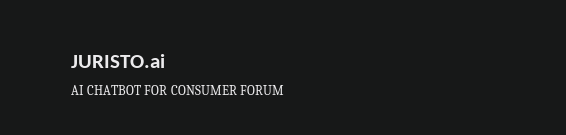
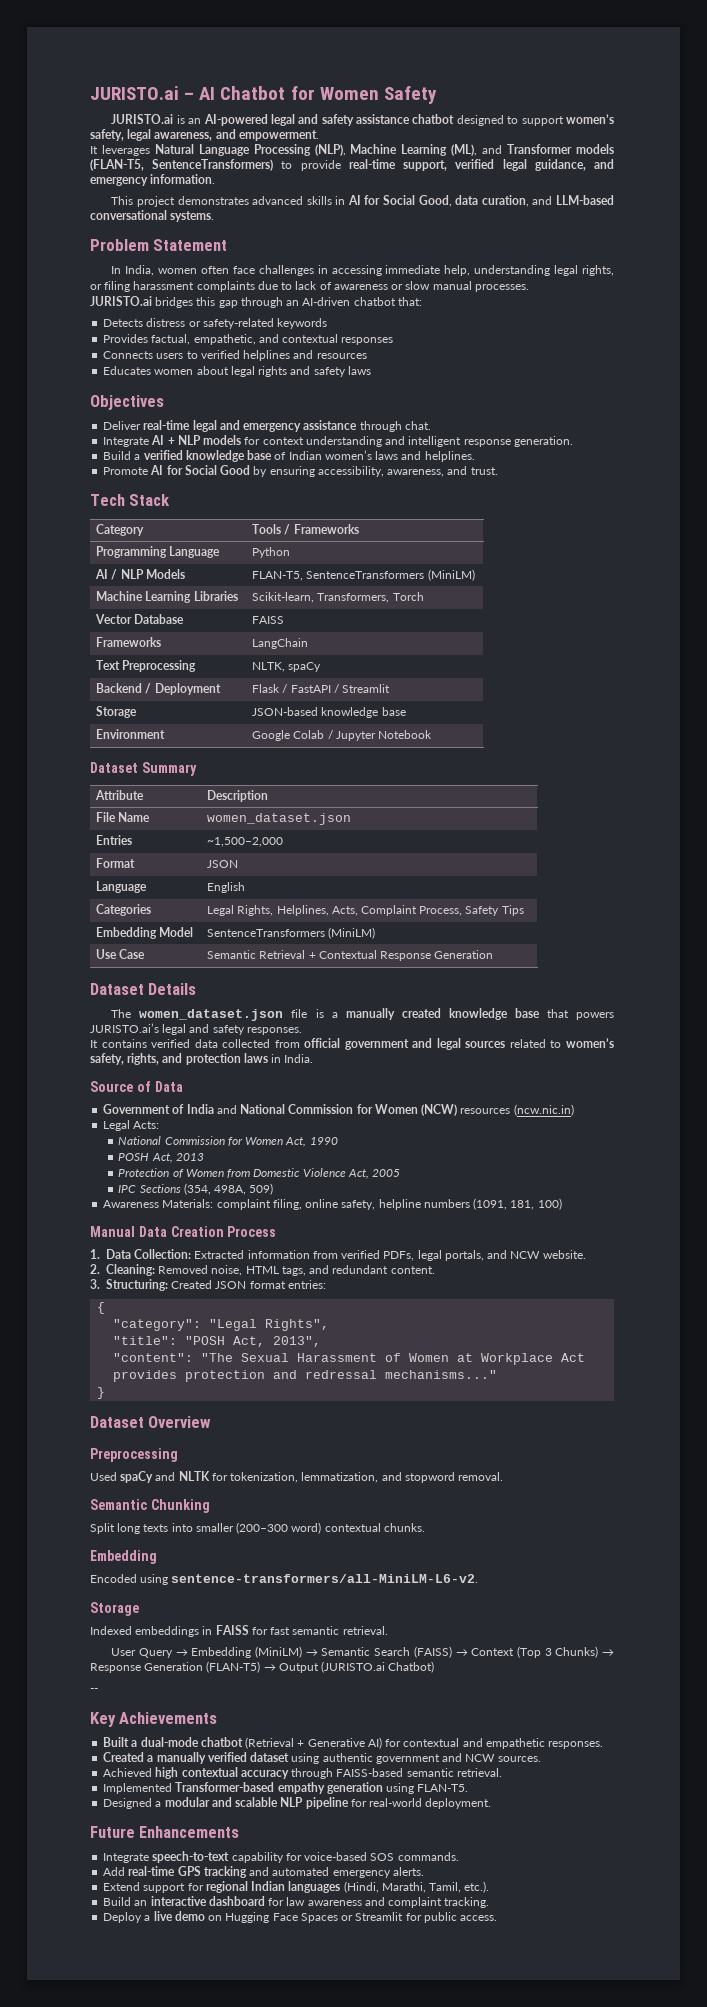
[71,54,165,68] [71,85,285,95] JURISTO.ai // AI CHATBOT FOR CONSUMER FORUM -> [90,86,437,104] [111,114,614,126] [90,129,319,141] [90,144,615,156] [90,159,614,171] [90,174,216,186] [111,195,614,207] [90,210,215,222] [90,239,228,251] [111,265,614,276] [90,281,529,292] [90,296,422,308] [103,318,328,329] [103,334,394,345] [103,350,367,361] [103,366,371,377] [90,395,164,410] [103,420,431,432] [103,435,573,447] [103,450,475,462] [103,465,498,477] [90,494,171,506] [96,524,145,536] [252,524,359,535] [96,546,221,558] [252,547,291,558] [95,569,185,580] [252,569,475,581] [96,591,238,603] [252,592,424,603] [95,614,185,624] [252,616,285,624] [96,637,162,647] [252,638,309,649] [96,660,197,672] [252,662,322,672] [96,683,221,695] [252,684,390,693] [96,706,138,718] [252,707,406,718] [96,729,166,739] [252,730,432,741] [90,762,197,776] [95,790,145,800] [207,790,269,802] [96,812,151,822] [207,813,352,825] [96,835,133,845] [207,837,284,847] [96,858,136,868] [207,860,239,868] [96,881,148,893] [207,882,246,893] [96,904,152,916] [207,905,524,916] [96,927,194,939] [207,927,376,939] [96,949,146,959] [207,950,494,961] [90,983,197,995] [111,1008,614,1021] [90,1023,302,1035] [90,1038,615,1050] [90,1053,314,1065] [90,1081,183,1092] [103,1104,574,1116] [103,1120,160,1131] [118,1136,338,1147] [118,1153,204,1163] [118,1168,401,1179] [118,1183,274,1195] [103,1198,562,1210] [90,1226,277,1237] [90,1249,586,1261] [90,1264,435,1276] [90,1279,326,1291] [97,1302,106,1314] [113,1319,330,1331] [113,1336,322,1347] [113,1353,586,1365] [113,1370,498,1382] [97,1387,106,1399] [90,1416,212,1428] [90,1448,178,1462] [90,1471,504,1483] [90,1499,210,1513] [90,1522,425,1534] [90,1550,157,1564] [90,1574,479,1585] [90,1602,139,1616] [90,1625,388,1637] [111,1646,615,1658] [90,1661,435,1673] [90,1688,98,1692] [90,1712,218,1727] [103,1737,604,1749] [103,1752,541,1764] [103,1767,502,1779] [103,1782,469,1794] [103,1797,492,1809] [90,1826,240,1838] [103,1851,459,1863] [103,1866,424,1878] [103,1881,490,1893] [103,1896,490,1908] [103,1911,498,1923] JURISTO.ai – AI Chatbot for Women Safety // JURISTO.ai is an AI-powered legal and safety assistance chatbot designed to support women’s safety, legal awareness, and empowerment. // It leverages Natural Language Processing (NLP), Machine Learning (ML), and Transformer models (FLAN-T5, SentenceTransformers) to provide real-time support, verified legal guidance, and emergency information. // This project demonstrates advanced skills in AI for Social Good, data curation, and LLM-based conversational systems. // Problem Statement // In India, women often face challenges in accessing immediate help, understanding legal rights, or filing harassment complaints due to lack of awareness or slow manual processes. // JURISTO.ai bridges this gap through an AI-driven chatbot that: // Detects distress or safety-related keywords // Provides factual, empathetic, and contextual responses // Connects users to verified helplines and resources // Educates women about legal rights and safety laws // Objectives // Deliver real-time legal and emergency assistance through chat. // Integrate AI + NLP models for context understanding and intelligent response generation. // Build a verified knowledge base of Indian women’s laws and helplines. // Promote AI for Social Good by ensuring accessibility, awareness, and trust. // Tech Stack // Category | Tools / Frameworks // Programming Language | Python // AI / NLP Models | FLAN-T5, SentenceTransformers (MiniLM) // Machine Learning Libraries | Scikit-learn, Transformers, Torch // Vector Database | FAISS // Frameworks | LangChain // Text Preprocessing | NLTK, spaCy // Backend / Deployment | Flask / FastAPI / Streamlit // Storage | JSON-based knowledge base // Environment | Google Colab / Jupyter Notebook // Dataset Summary // Attribute | Description // File Name | women_dataset.json // Entries | ~1,500–2,000 // Format | JSON // Language | English // Categories | Legal Rights, Helplines, Acts, Complaint Process, Safety Tips // Embedding Model | SentenceTransformers (MiniLM) // Use Case | Semantic Retrieval + Contextual Response Generation // Dataset Details // The women_dataset.json file is a manually created knowledge base that powers JURISTO.ai’s legal and safety responses. // It contains verified data collected from official government and legal sources related to women’s safety, rights, and protection laws in India. // Source of Data // Government of India and National Commission for Women (NCW) resources (ncw.nic.in) // Legal Acts: // National Commission for Women Act, 1990 // POSH Act, 2013 // Protection of Women from Domestic Violence Act, 2005 // IPC Sections (354, 498A, 509) // Awareness Materials: complaint filing, online safety, helpline numbers (1091, 181, 100) // Manual Data Creation Process // 1. Data Collection: Extracted information from verified PDFs, legal portals, and NCW website. // 2. Cleaning: Removed noise, HTML tags, and redundant content. // 3. Structuring: Created JSON format entries: // { // "category": "Legal Rights", // "title": "POSH Act, 2013", // "content": "The Sexual Harassment of Women at Workplace Act provides protection and redressal mechanisms..." // } // Dataset Overview // Preprocessing // Used spaCy and NLTK for tokenization, lemmatization, and stopword removal. // Semantic Chunking // Split long texts into smaller (200–300 word) contextual chunks. // Embedding // Encoded using sentence-transformers/all-MiniLM-L6-v2. // Storage // Indexed embeddings in FAISS for fast semantic retrieval. // User Query → Embedding (MiniLM) → Semantic Search (FAISS) → Context (Top 3 Chunks) → Response Generation (FLAN-T5) → Output (JURISTO.ai Chatbot) // -- // Key Achievements // Built a dual-mode chatbot (Retrieval + Generative AI) for contextual and empathetic responses. // Created a manually verified dataset using authentic government and NCW sources. // Achieved high contextual accuracy through FAISS-based semantic retrieval. // Implemented Transformer-based empathy generation using FLAN-T5. // Designed a modular and scalable NLP pipeline for real-world deployment. // Future Enhancements // Integrate speech-to-text capability for voice-based SOS commands. // Add real-time GPS tracking and automated emergency alerts. // Extend support for regional Indian languages (Hindi, Marathi, Tamil, etc.). // Build an interactive dashboard for law awareness and complaint tracking. // Deploy a live demo on Hugging Face Spaces or Streamlit for public access.

